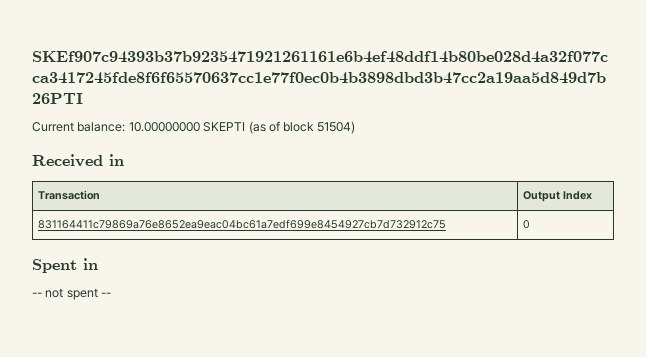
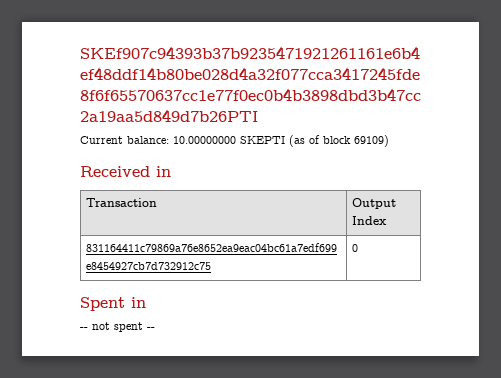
[316,121,355,134] 51504) -> [354,135,389,147] 69109)

